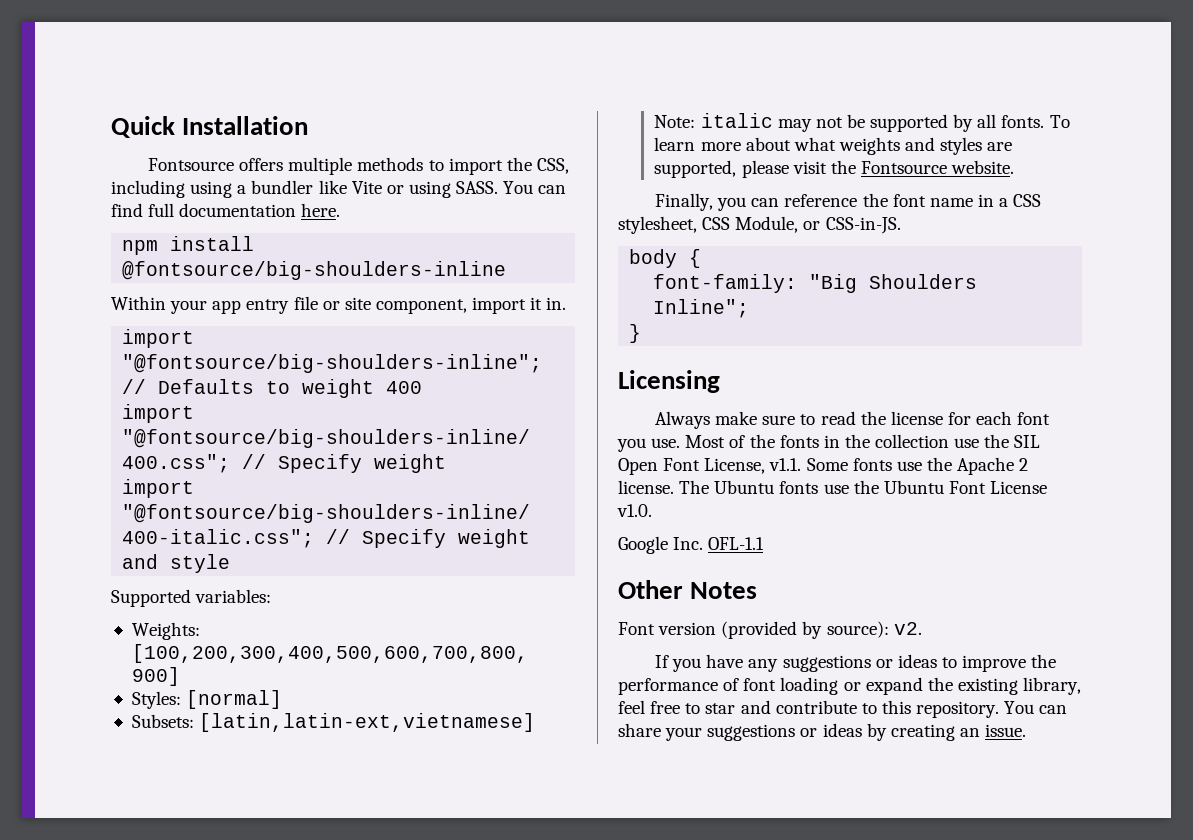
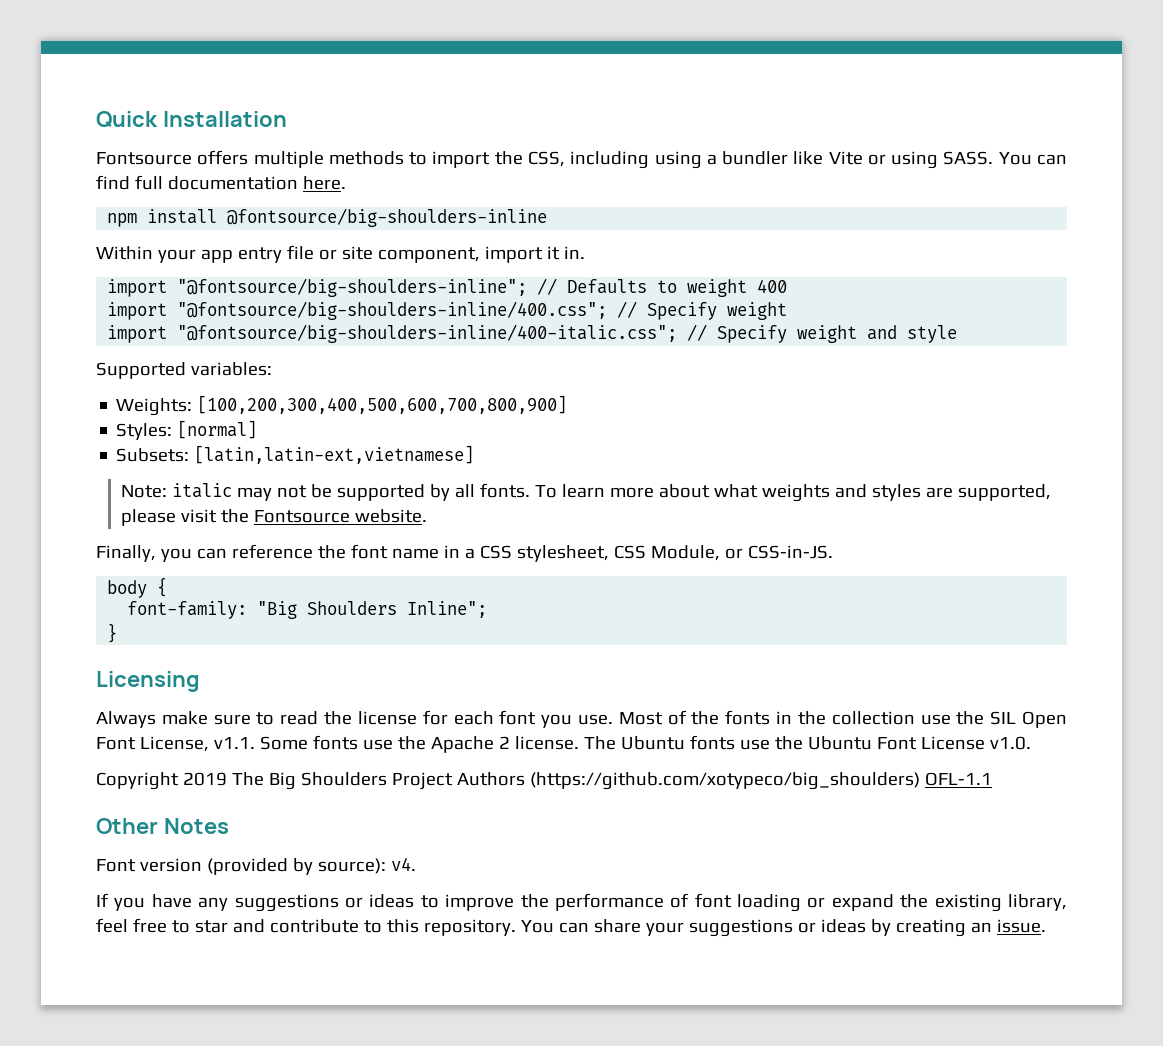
[618,536,704,554] Google Inc. -> [96,772,920,790] Copyright 2019 The Big Shoulders Project Authors (https://github.com/xotypeco/big_shoulders)
[893,622,922,635] v2. -> [390,857,416,871] v4.

